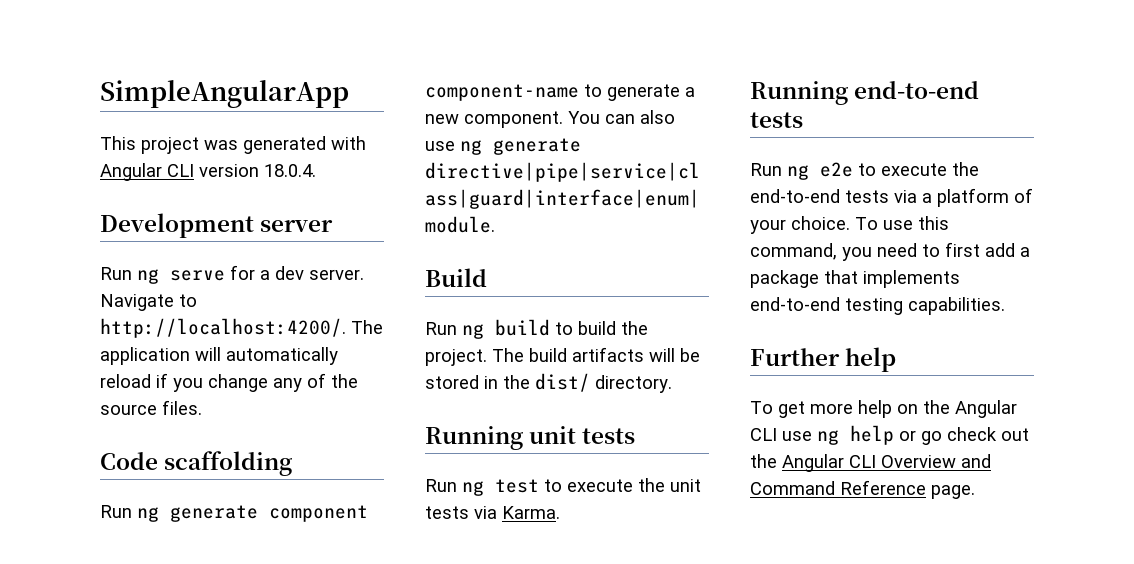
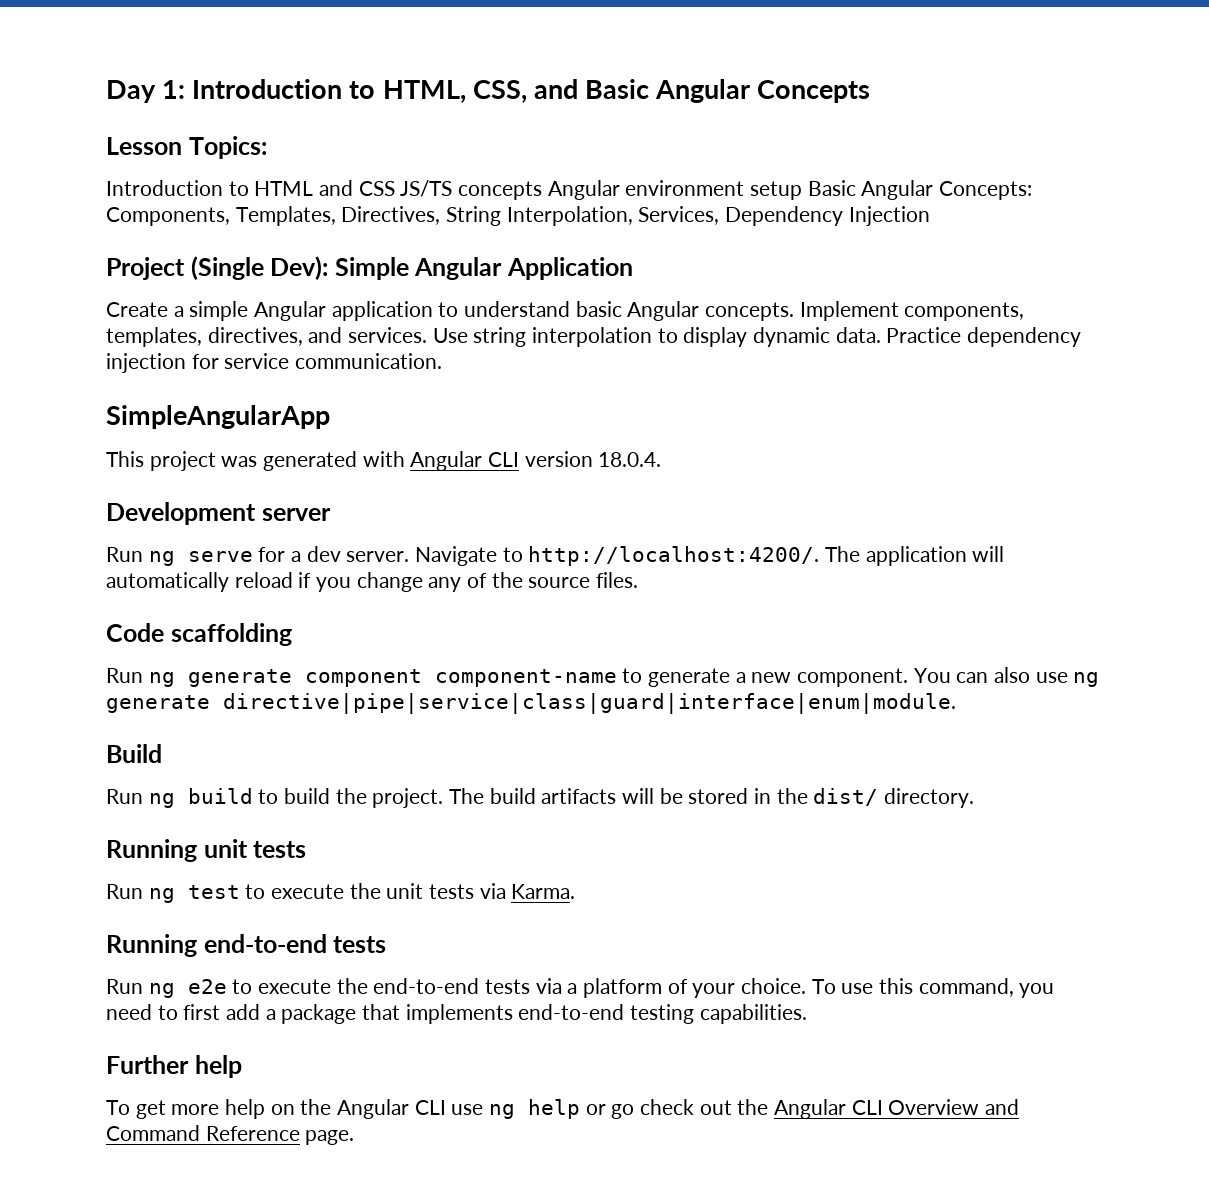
(100, 94) none -> [106,79,871,103] [106,136,267,159] [106,180,1033,200] [106,206,930,226] [106,256,634,280] [106,301,1025,321] [106,327,1082,347] [106,353,443,373] Day 1: Introduction to HTML, CSS, and Basic Angular Concepts // Lesson Topics: // Introduction to HTML and CSS JS/TS concepts Angular environment setup Basic Angular Concepts: Components, Templates, Directives, String Interpolation, Services, Dependency Injection // Project (Single Dev): Simple Angular Application // Create a simple Angular application to understand basic Angular concepts. Implement components, templates, directives, and services. Use string interpolation to display dynamic data. Practice dependency injection for service communication. //

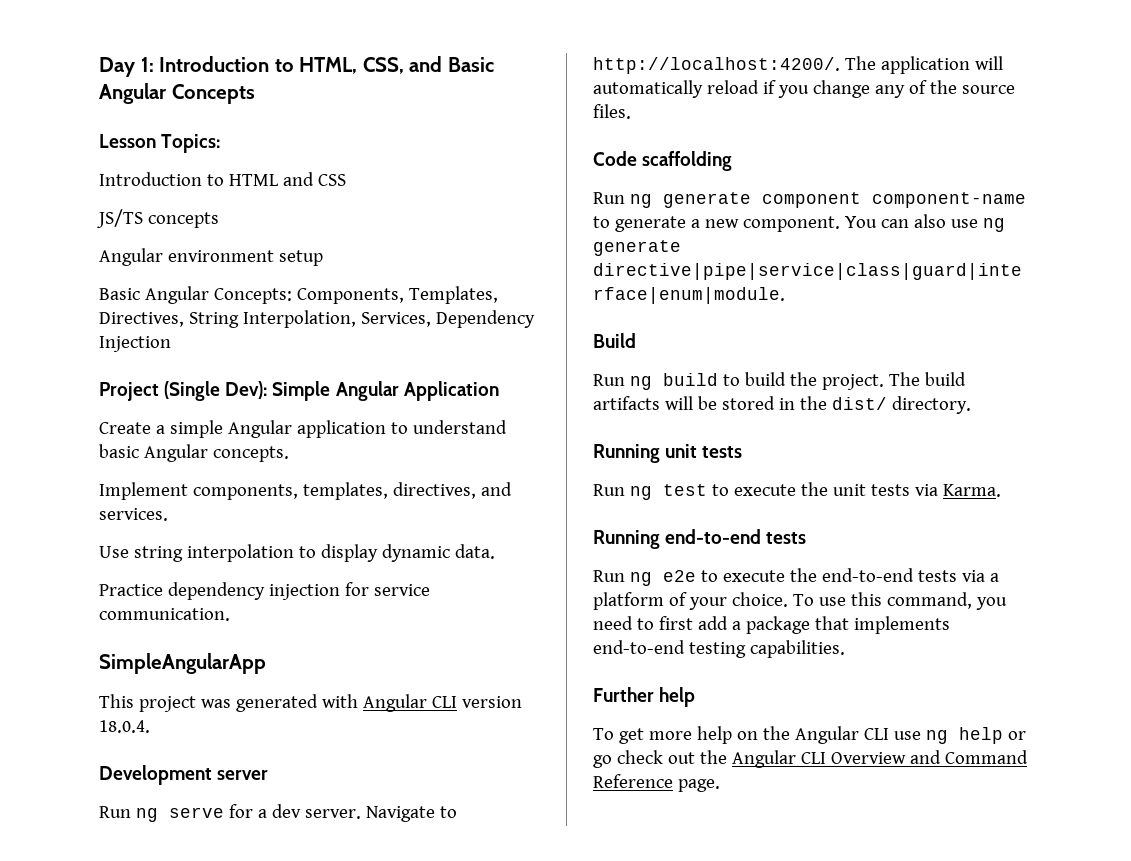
(395, 188) none -> (346, 180) //
(543, 190) none -> (219, 220) //
(803, 190) none -> (323, 258) //
(795, 311) none -> (289, 454) //
(428, 335) none -> (168, 514) //
(881, 335) none -> (495, 551) //

